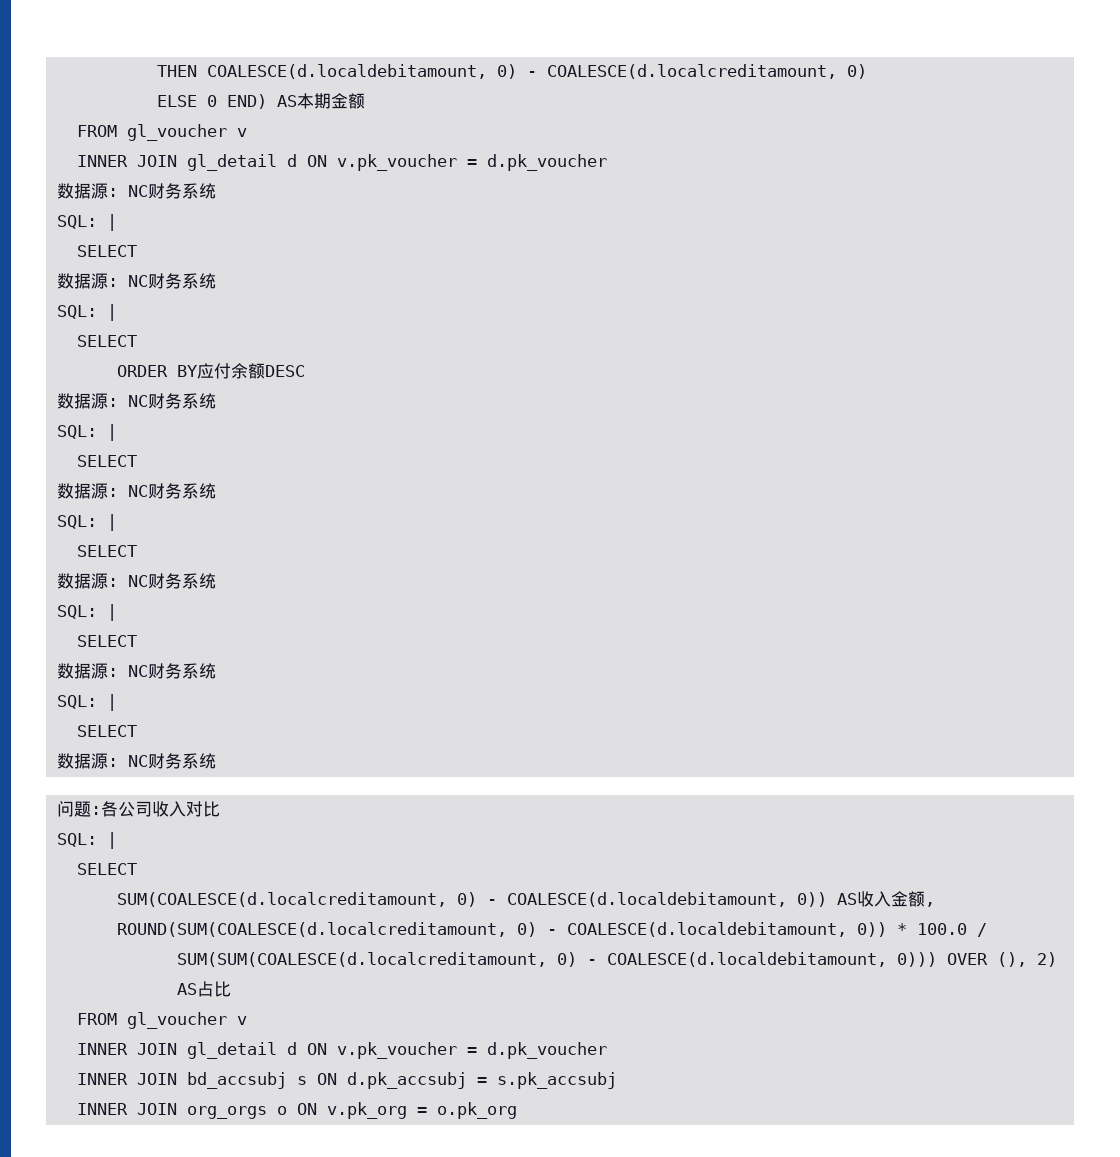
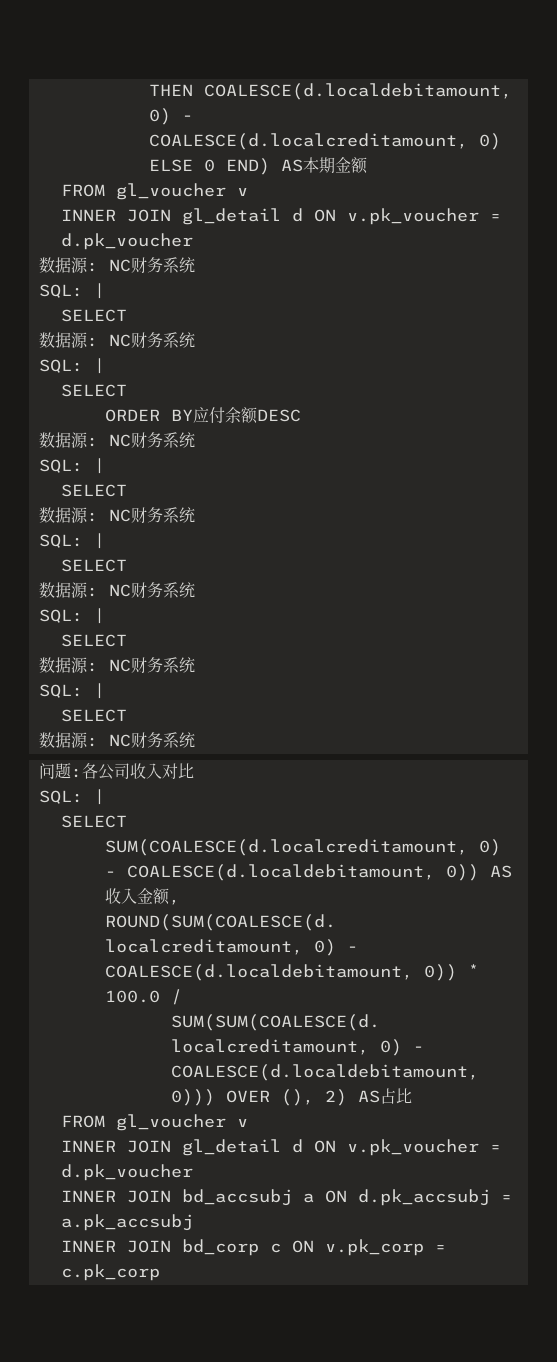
[296,1076,307,1085] s -> [303,1193,315,1203] a
[496,1072,617,1089] [76,1102,517,1119] s.pk_accsubj // INNER JOIN org_orgs o ON v.pk_org = o.pk_org -> [61,1214,194,1231] [61,1239,447,1256] [61,1264,161,1281] a.pk_accsubj // INNER JOIN bd_corp c ON v.pk_corp = c.pk_corp

